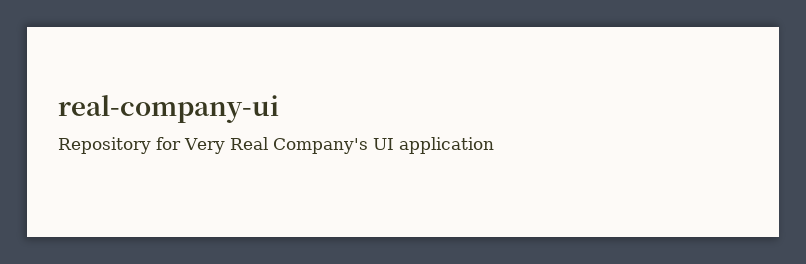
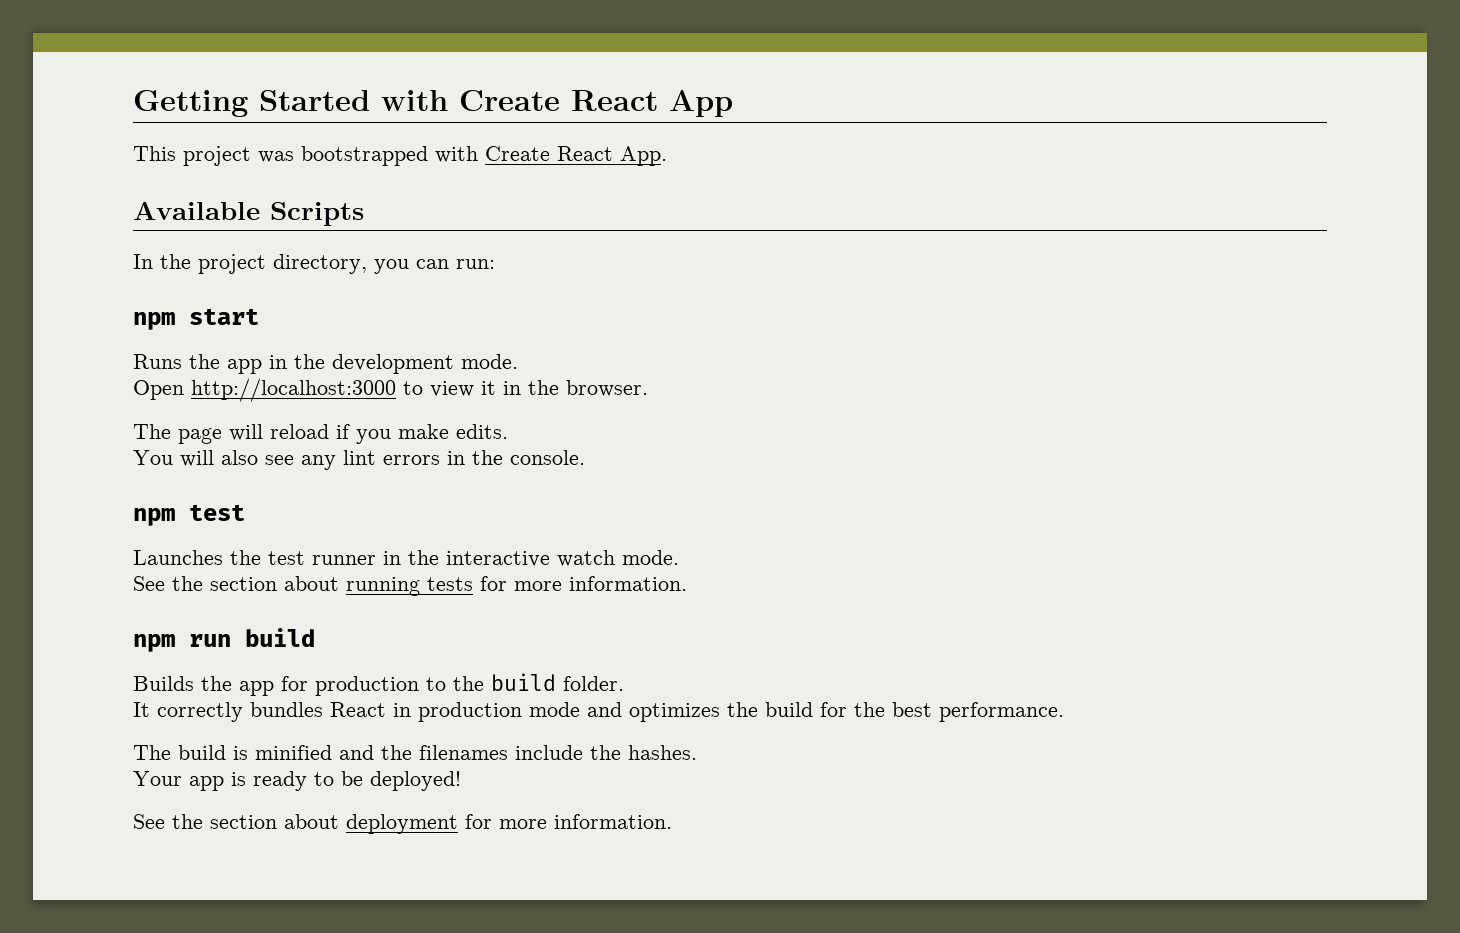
[58,95,279,123] [58,137,494,154] real-company-ui // Repository for Very Real Company's UI application -> [133,90,733,117] [133,146,667,166] [133,201,364,226] [133,254,495,274] [133,308,259,330] [133,354,518,374] [133,378,648,402] [133,424,508,444] [133,450,585,470] [133,504,245,526] [133,550,679,567] [133,576,687,596] [133,628,315,652] [133,673,624,696] [133,702,1064,722] [133,745,697,760] [133,771,461,791] [133,814,672,834] Getting Started with Create React App // This project was bootstrapped with Create React App. // Available Scripts // In the project directory, you can run: // npm start // Runs the app in the development mode. // Open http://localhost:3000 to view it in the browser. // The page will reload if you make edits. // You will also see any lint errors in the console. // npm test // Launches the test runner in the interactive watch mode. // See the section about running tests for more information. // npm run build // Builds the app for production to the build folder. // It correctly bundles React in production mode and optimizes the build for the best performance. // The build is minified and the filenames include the hashes. // Your app is ready to be deployed! // See the section about deployment for more information.

